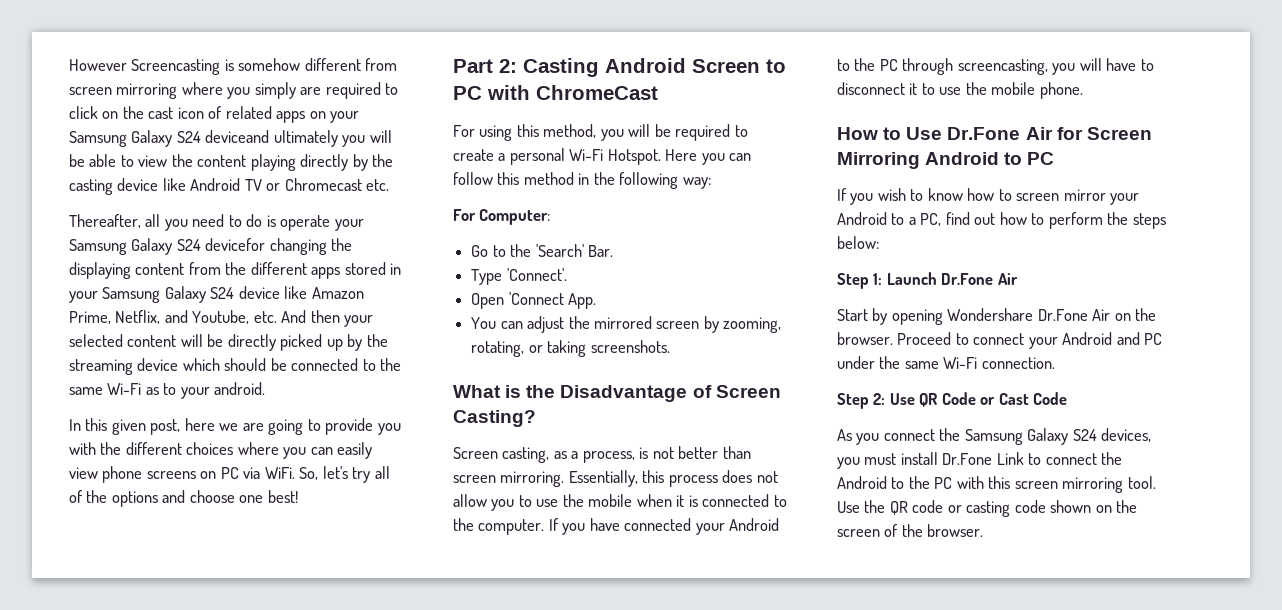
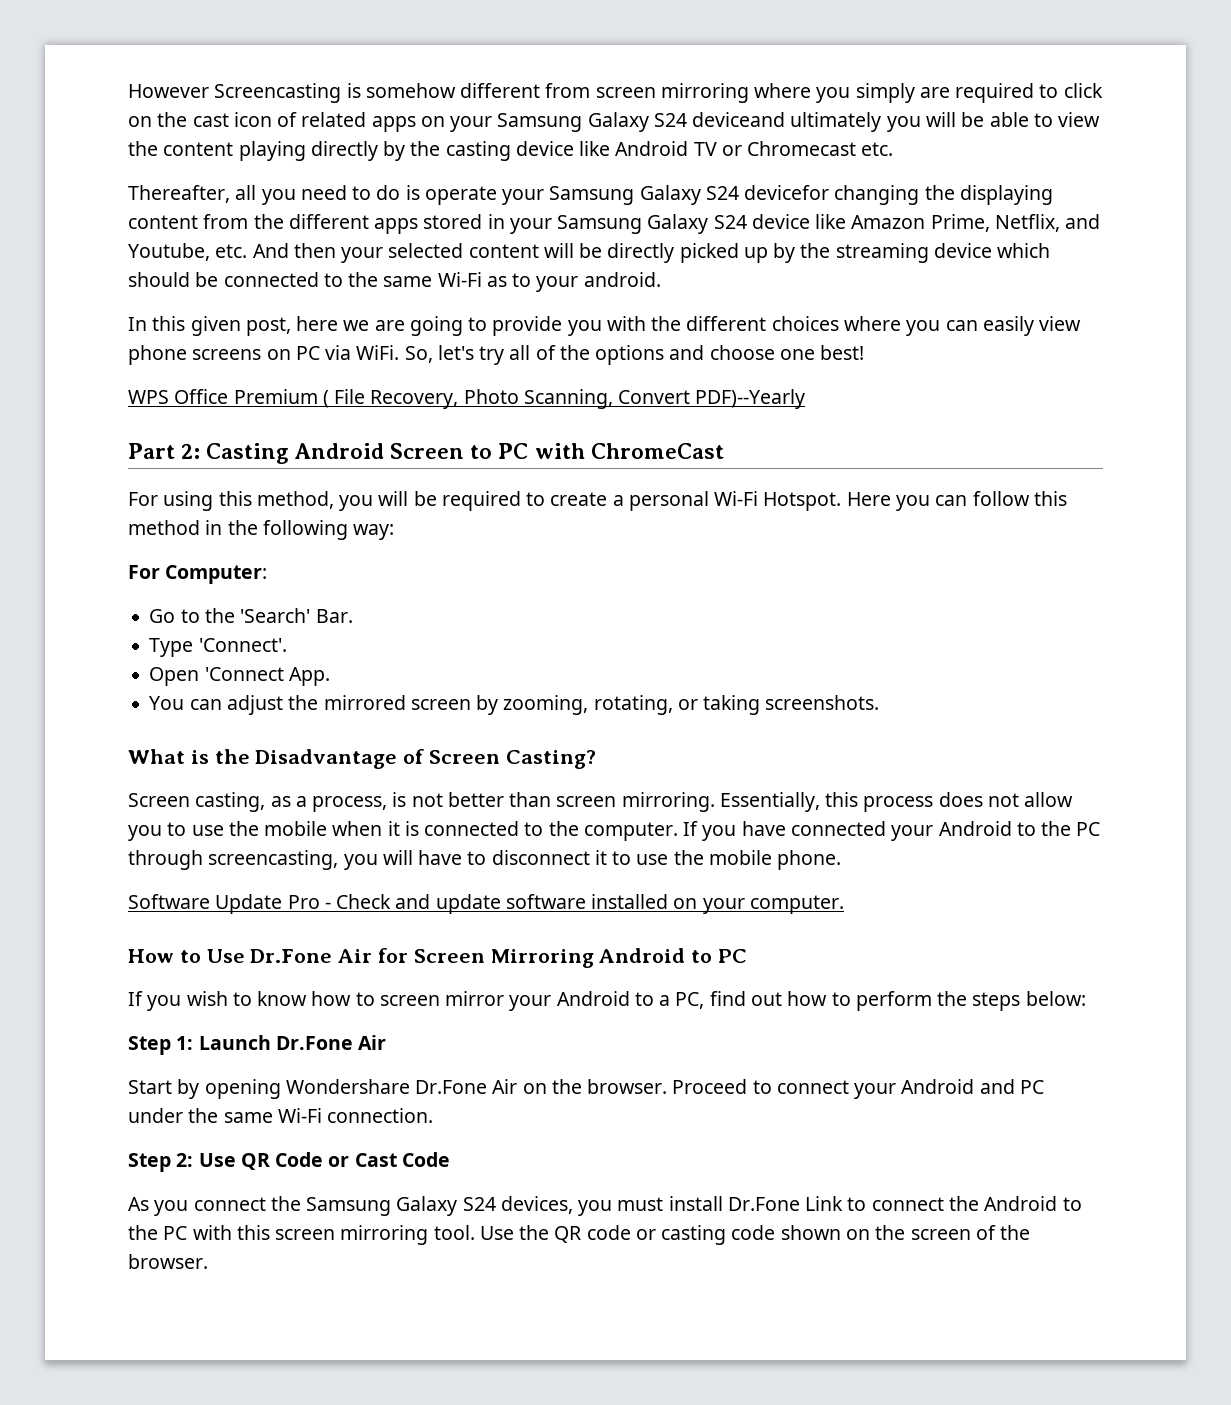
(298, 496) none -> [128,389,806,409] // WPS Office Premium ( File Recovery, Photo Scanning, Convert PDF)--Yearly
(1083, 90) none -> [128,894,844,914] // Software Update Pro - Check and update software installed on your computer.

